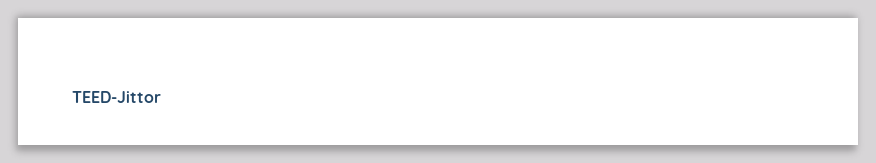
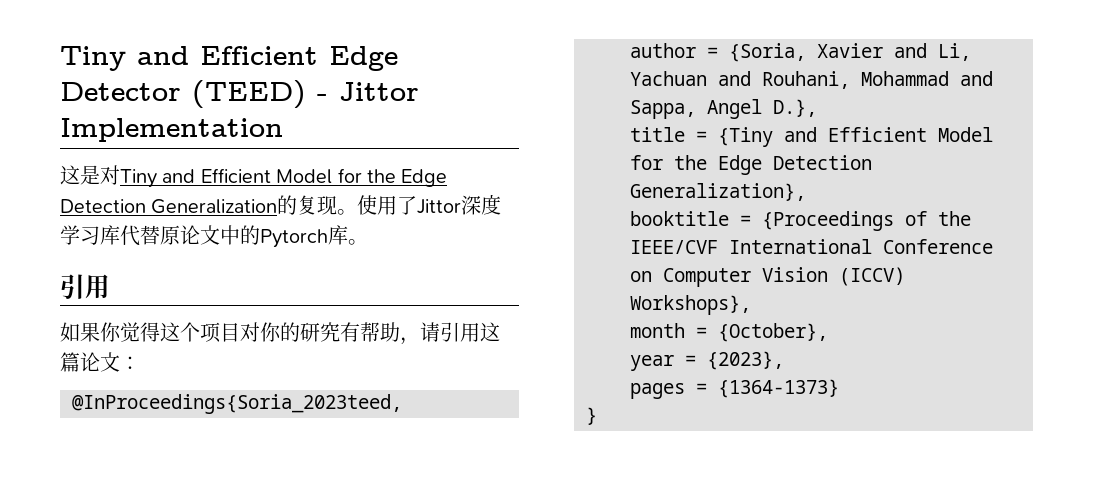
[72,91,161,103] TEED-Jittor -> [60,46,398,71] [60,80,419,109] [60,118,283,142] [60,165,448,188] [60,194,502,215] [60,225,368,248] [60,274,110,299] [60,322,500,345] [60,352,140,372] [72,394,402,414] [630,43,971,62] [630,71,993,89] [630,99,817,119] [630,127,993,147] [630,155,872,175] [630,183,806,201] [630,211,971,231] [630,239,993,254] [630,267,905,287] [630,295,751,315] [630,323,828,342] [630,351,784,371] [630,379,839,399] [586,407,597,425] Tiny and Efficient Edge Detector (TEED) - Jittor Implementation // 这是对Tiny and Efficient Model for the Edge Detection Generalization的复现。使用了Jittor深度学习库代替原论文中的Pytorch库。 // 引用 // 如果你觉得这个项目对你的研究有帮助，请引用这篇论文： // @InProceedings{Soria_2023teed, // author = {Soria, Xavier and Li, Yachuan and Rouhani, Mohammad and Sappa, Angel D.}, // title = {Tiny and Efficient Model for the Edge Detection Generalization}, // booktitle = {Proceedings of the IEEE/CVF International Conference on Computer Vision (ICCV) Workshops}, // month = {October}, // year = {2023}, // pages = {1364-1373} // }

